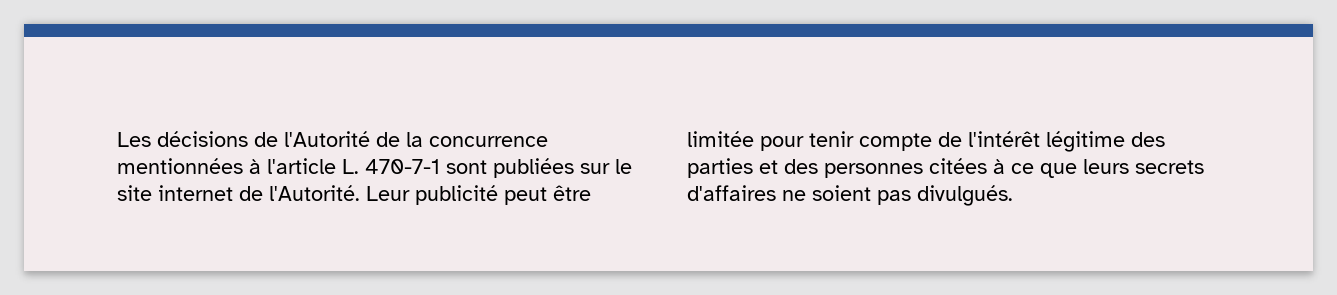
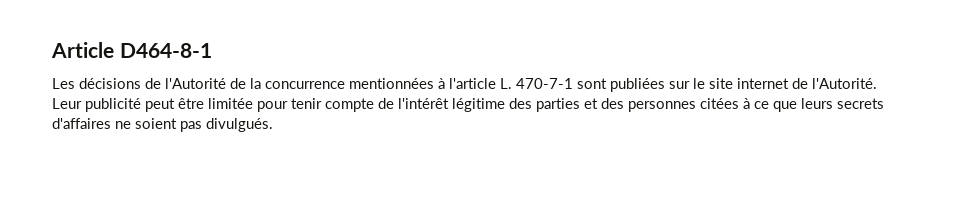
(117, 139) none -> [51,42,212,58] Article D464-8-1 //

